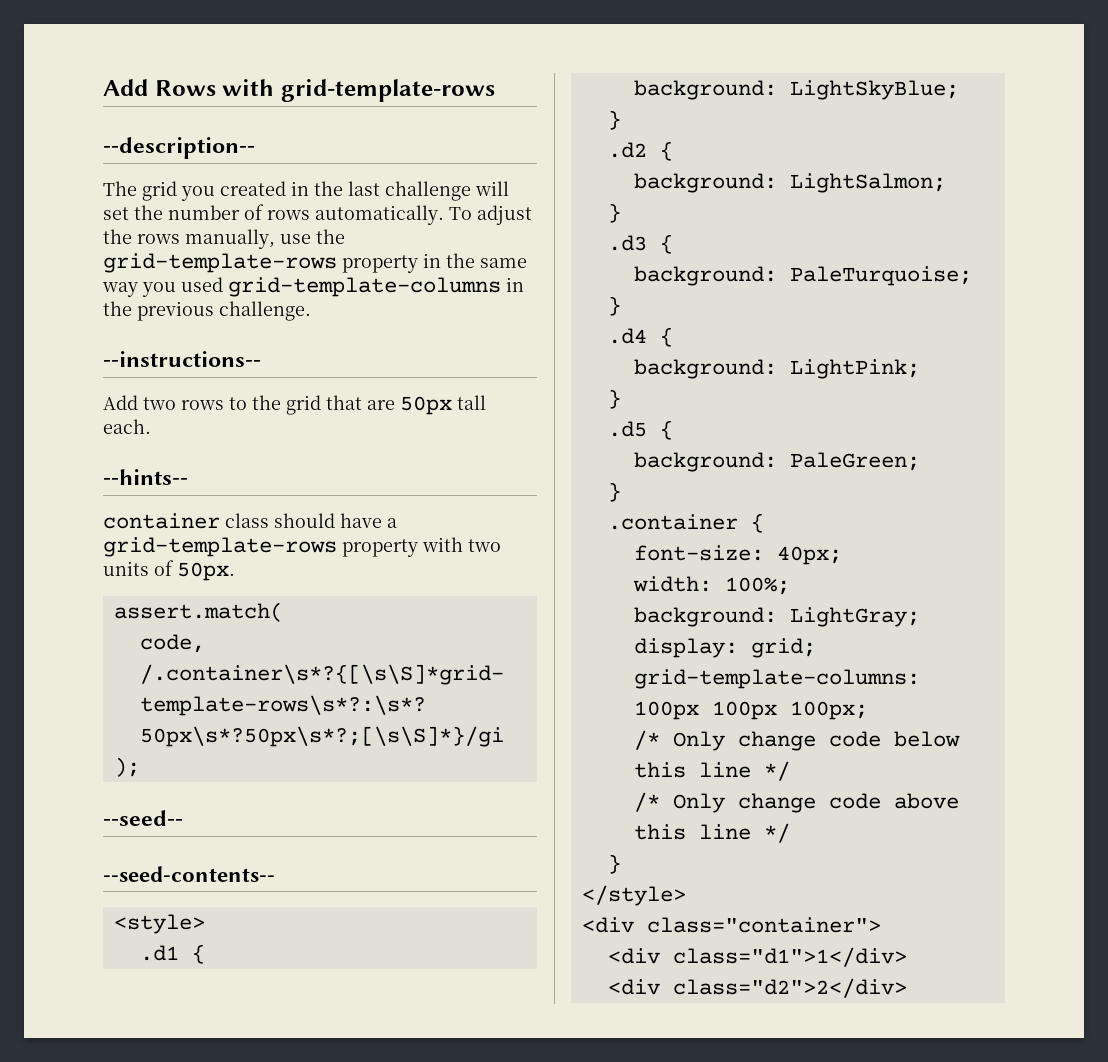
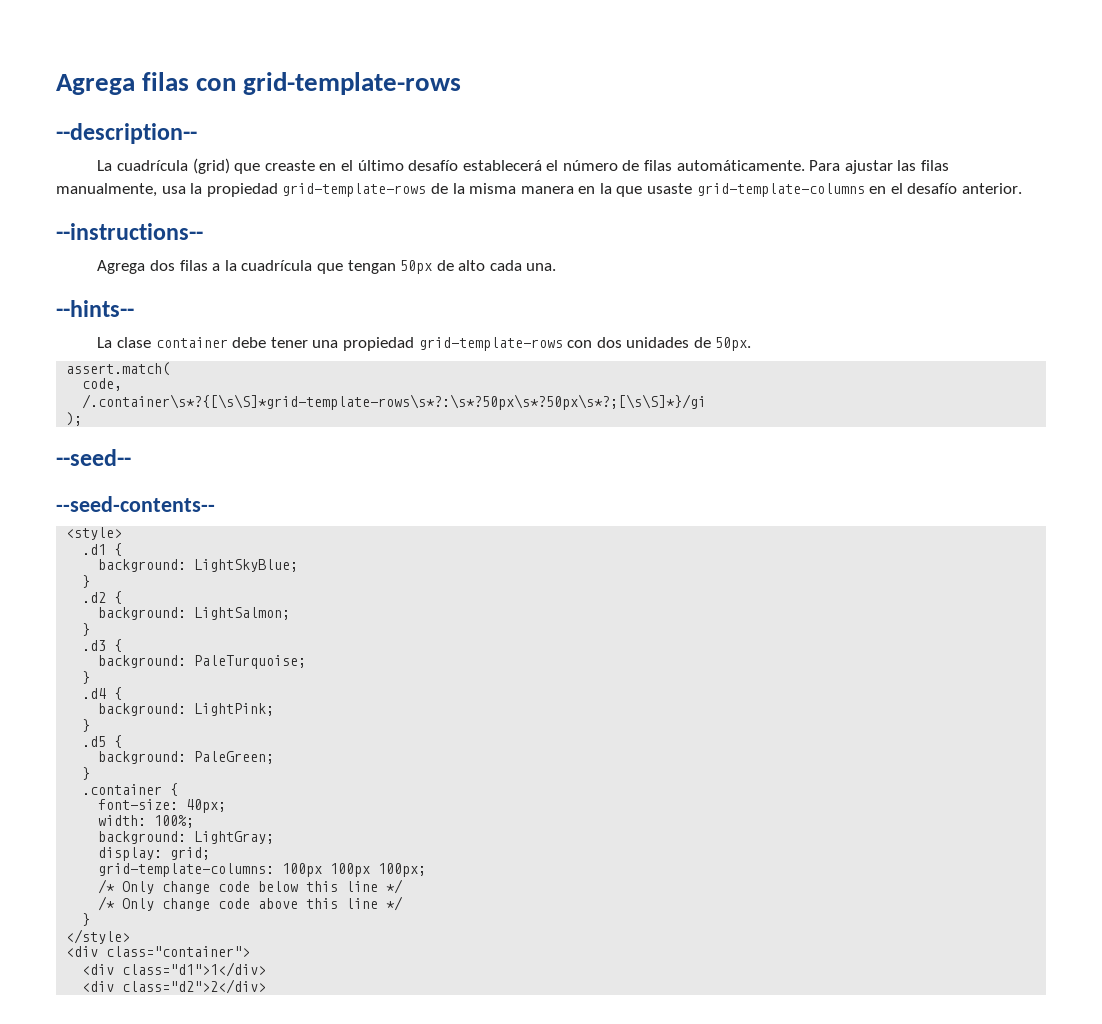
[103,79,275,96] Add Rows with -> [56,72,237,95] Agrega filas con
[103,181,509,201] [103,204,532,225] [103,229,345,249] [103,253,527,273] [102,277,524,297] [103,301,311,321] [103,351,261,367] [103,395,486,415] [103,419,151,434] [103,469,188,485] [103,513,397,529] [103,537,501,557] [103,560,174,576] The grid you created in the last challenge will set the number of rows automatically. To adjust the rows manually, use the grid-template-rows property in the same way you used grid-template-columns in the previous challenge. // --instructions-- // Add two rows to the grid that are 50px tall each. // --hints-- // container class should have a grid-template-rows property with two units of -> [97,158,949,174] [56,183,1023,197] [56,223,203,240] [97,260,557,274] [56,300,134,317] [97,337,711,351] La cuadrícula (grid) que creaste en el último desafío establecerá el número de filas automáticamente. Para ajustar las filas manualmente, usa la propiedad grid-template-rows de la misma manera en la que usaste grid-template-columns en el desafío anterior. // --instructions-- // Agrega dos filas a la cuadrícula que tengan 50px de alto cada una. // --hints-- // La clase container debe tener una propiedad grid-template-rows con dos unidades de

